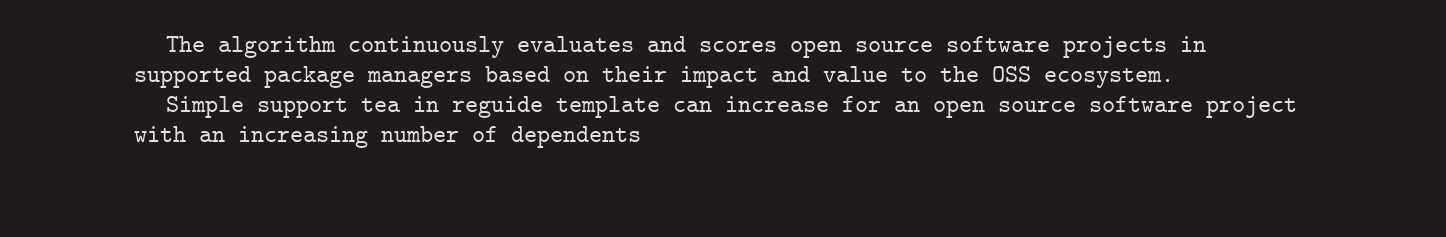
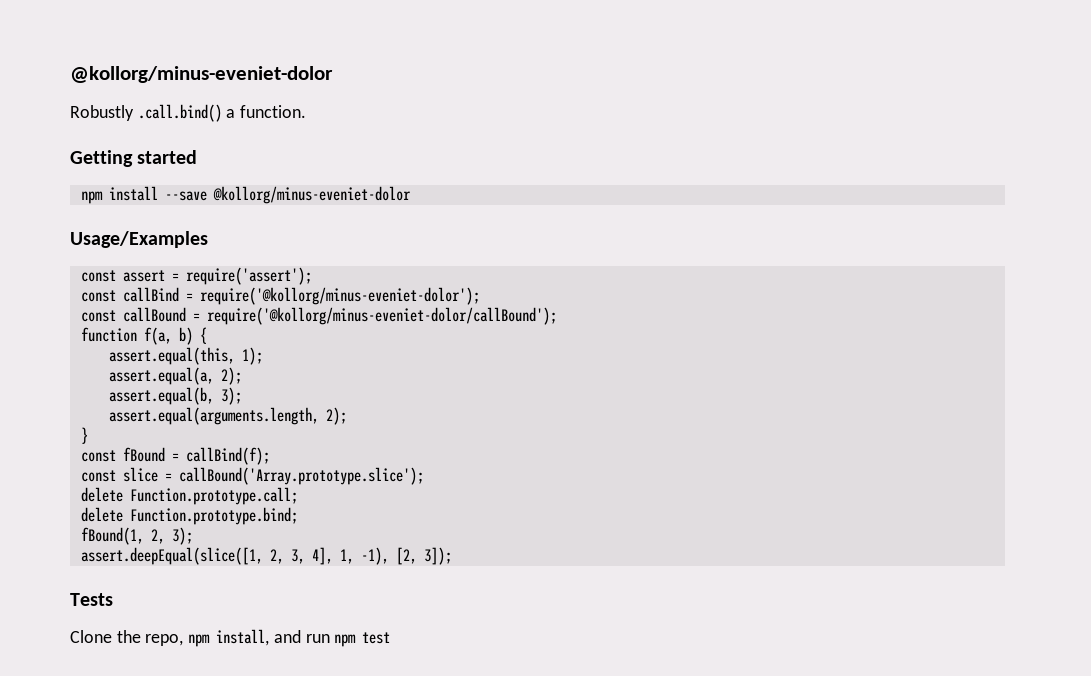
[166,36,1207,58] [134,66,1174,88] [166,96,1298,118] [134,126,641,148] The algorithm continuously evaluates and scores open source software projects in supported package managers based on their impact and value to the OSS ecosystem. // Simple support tea in reguide template can increase for an open source software project with an increasing number of dependents -> [70,66,333,83] [70,104,307,122] [70,150,198,167] [80,186,411,204] [70,231,208,248] [80,267,312,285] [80,287,480,305] [80,307,557,325] [80,327,207,345] [108,347,263,365] [108,367,242,385] [108,387,242,405] [108,407,347,425] [80,427,88,444] [80,447,270,465] [80,467,424,485] [80,487,298,505] [80,507,298,525] [80,527,193,545] [80,547,452,565] [70,593,113,606] [70,629,391,647] @kollorg/minus-eveniet-dolor // Robustly .call.bind() a function. // Getting started // npm install --save @kollorg/minus-eveniet-dolor // Usage/Examples // const assert = require('assert'); // const callBind = require('@kollorg/minus-eveniet-dolor'); // const callBound = require('@kollorg/minus-eveniet-dolor/callBound'); // function f(a, b) { // assert.equal(this, 1); // assert.equal(a, 2); // assert.equal(b, 3); // assert.equal(arguments.length, 2); // } // const fBound = callBind(f); // const slice = callBound('Array.prototype.slice'); // delete Function.prototype.call; // delete Function.prototype.bind; // fBound(1, 2, 3); // assert.deepEqual(slice([1, 2, 3, 4], 1, -1), [2, 3]); // Tests // Clone the repo, npm install, and run npm test

